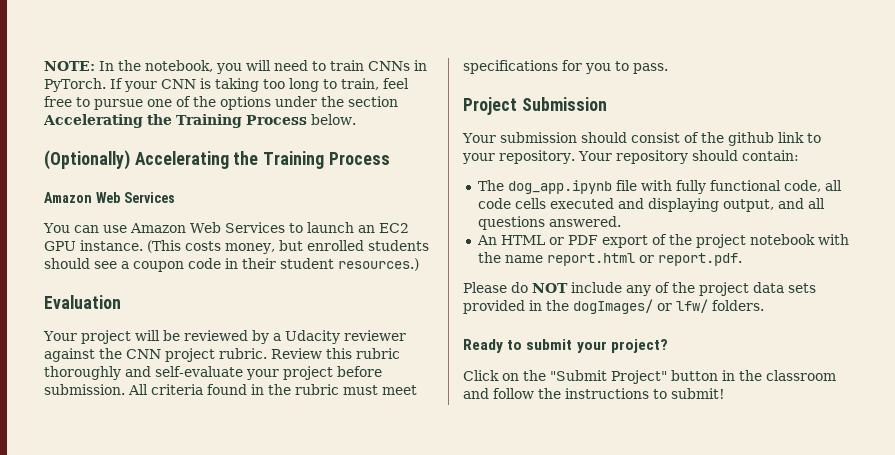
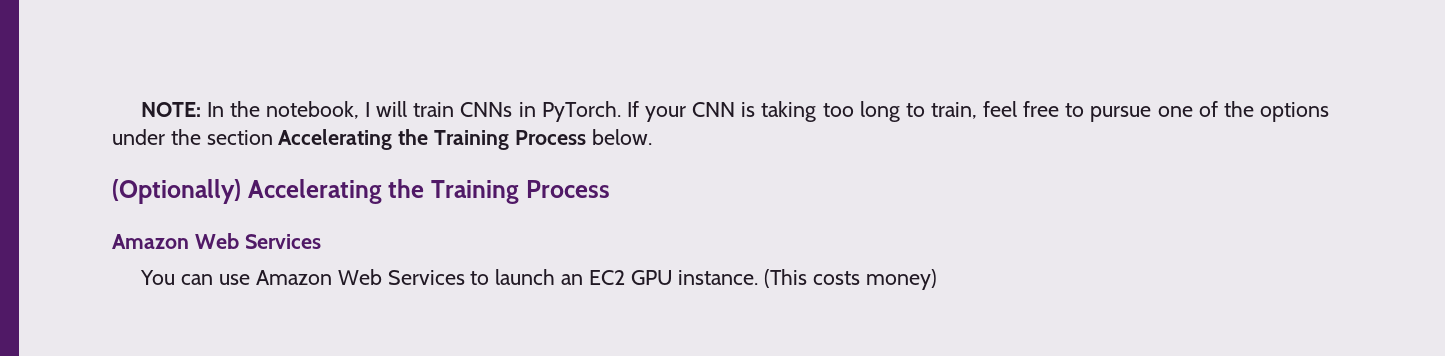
[216,60,326,74] you will need to -> [365,101,408,117] I will
[225,240,429,254] [44,258,419,272] [44,295,121,309] [43,330,406,344] [44,348,400,362] [44,366,382,380] [44,384,417,395] [463,60,668,74] [463,97,607,115] [462,132,821,146] [462,150,799,164] [477,180,842,194] [477,198,825,212] [477,216,621,230] [476,234,849,248] [477,252,742,266] [463,282,816,296] [463,299,764,314] [463,339,668,353] [463,370,836,384] [463,388,725,399] money, but enrolled students should see a coupon code in their student resources.) // Evaluation // Your project will be reviewed by a Udacity reviewer against the CNN project rubric. Review this rubric thoroughly and self-evaluate your project before submission. All criteria found in the rubric must meet specifications for you to pass. // Project Submission // Your submission should consist of the github link to your repository. Your repository should contain: // The dog_app.ipynb file with fully functional code, all code cells executed and displaying output, and all questions answered. // An HTML or PDF export of the project notebook with the name report.html or report.pdf. // Please do NOT include any of the project data sets provided in the dogImages/ or lfw/ folders. // Ready to submit your project? // Click on the "Submit Project" button in the classroom and follow the instructions to submit! -> [865,269,937,290] money)

